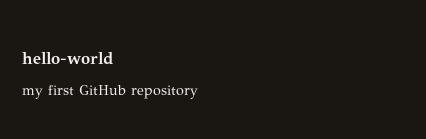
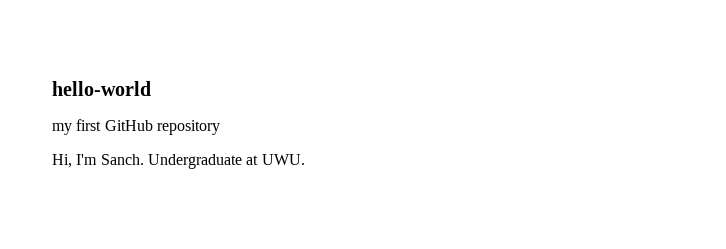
(198, 92) none -> [52,154,305,169] // Hi, I'm Sanch. Undergraduate at UWU.

